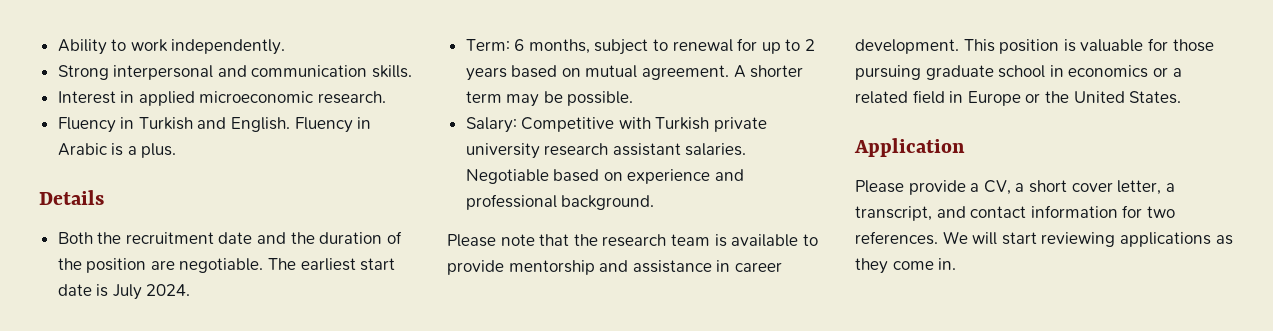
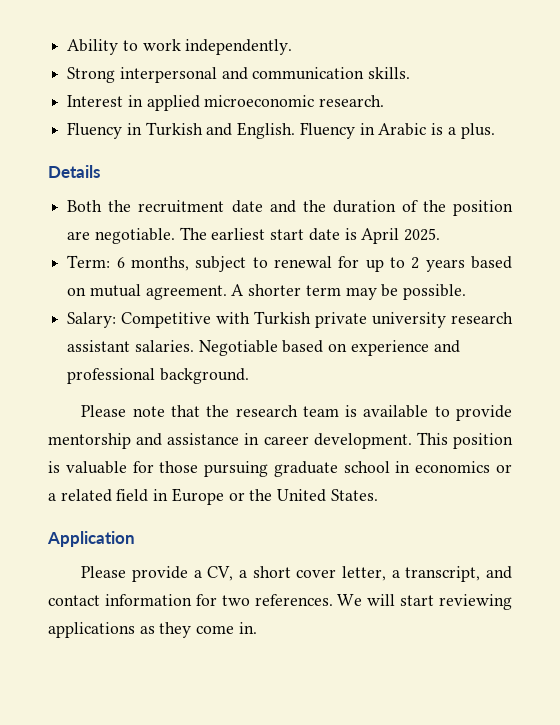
[112,284,191,300] July 2024. -> [361,228,441,244] April 2025.

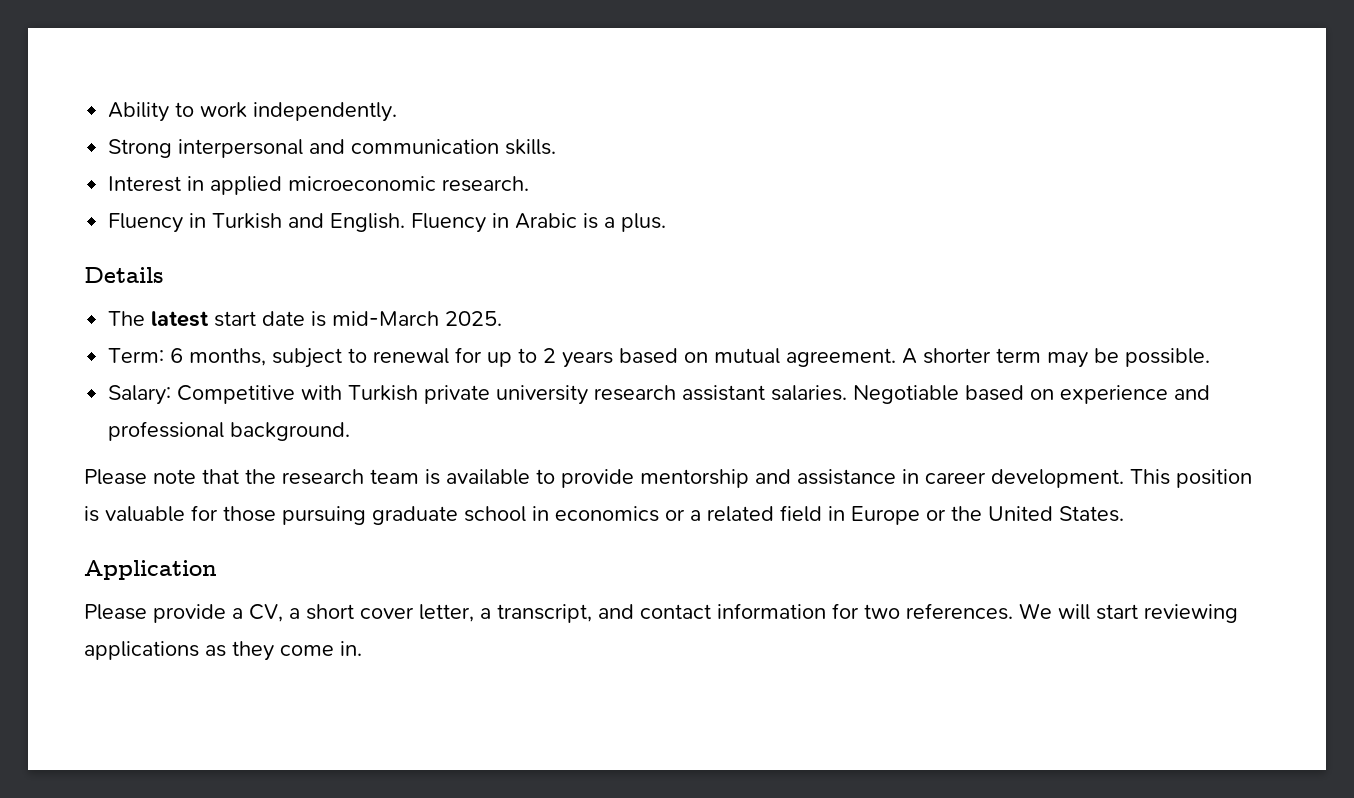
[67,200,513,216] [67,227,266,244] Both the recruitment date and the duration of the position are negotiable. The earliest -> [108,311,210,327] The latest
[361,228,400,244] April -> [332,311,440,326] mid-March

